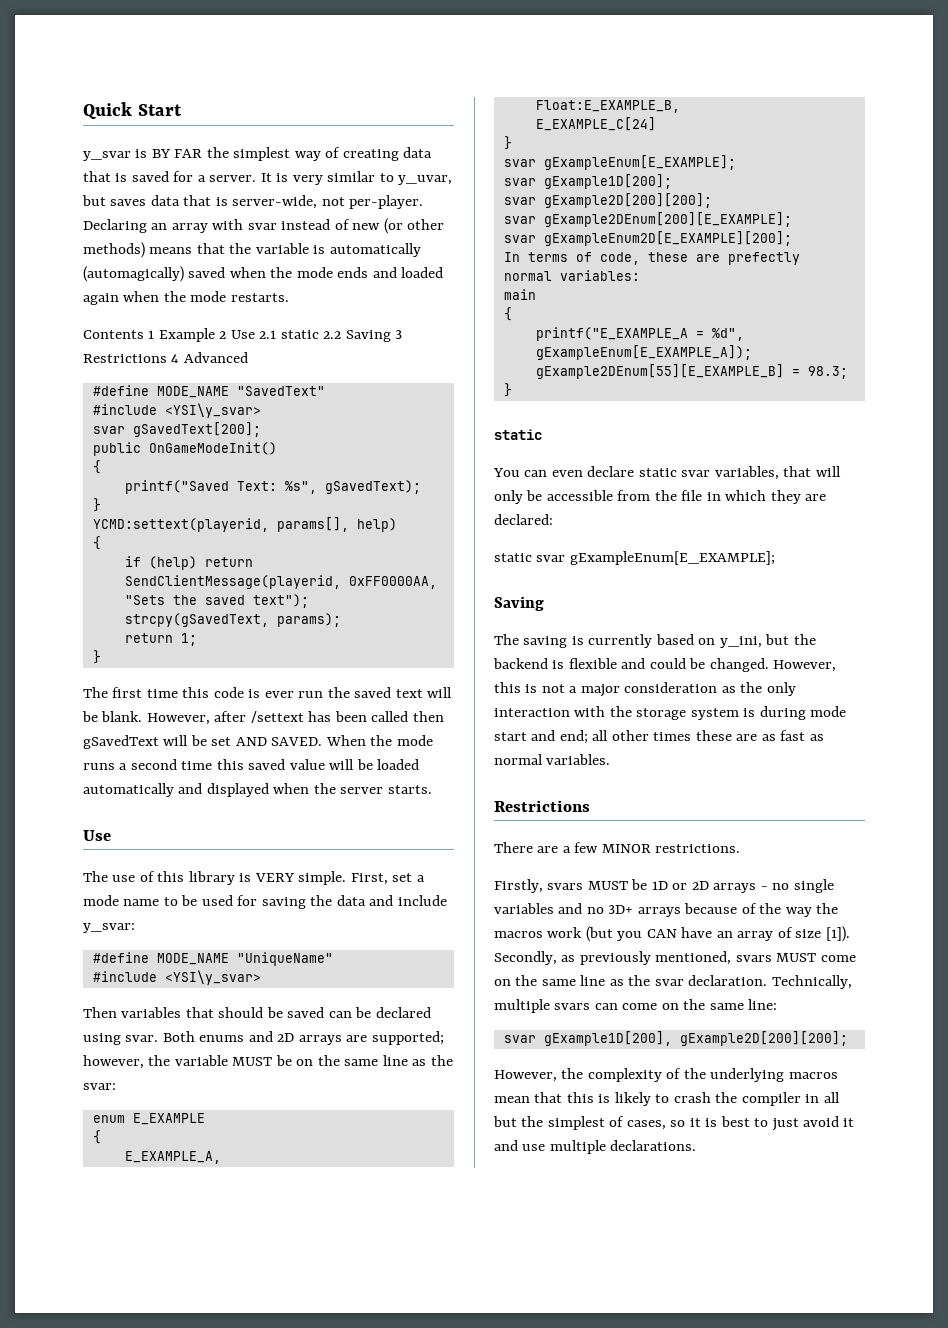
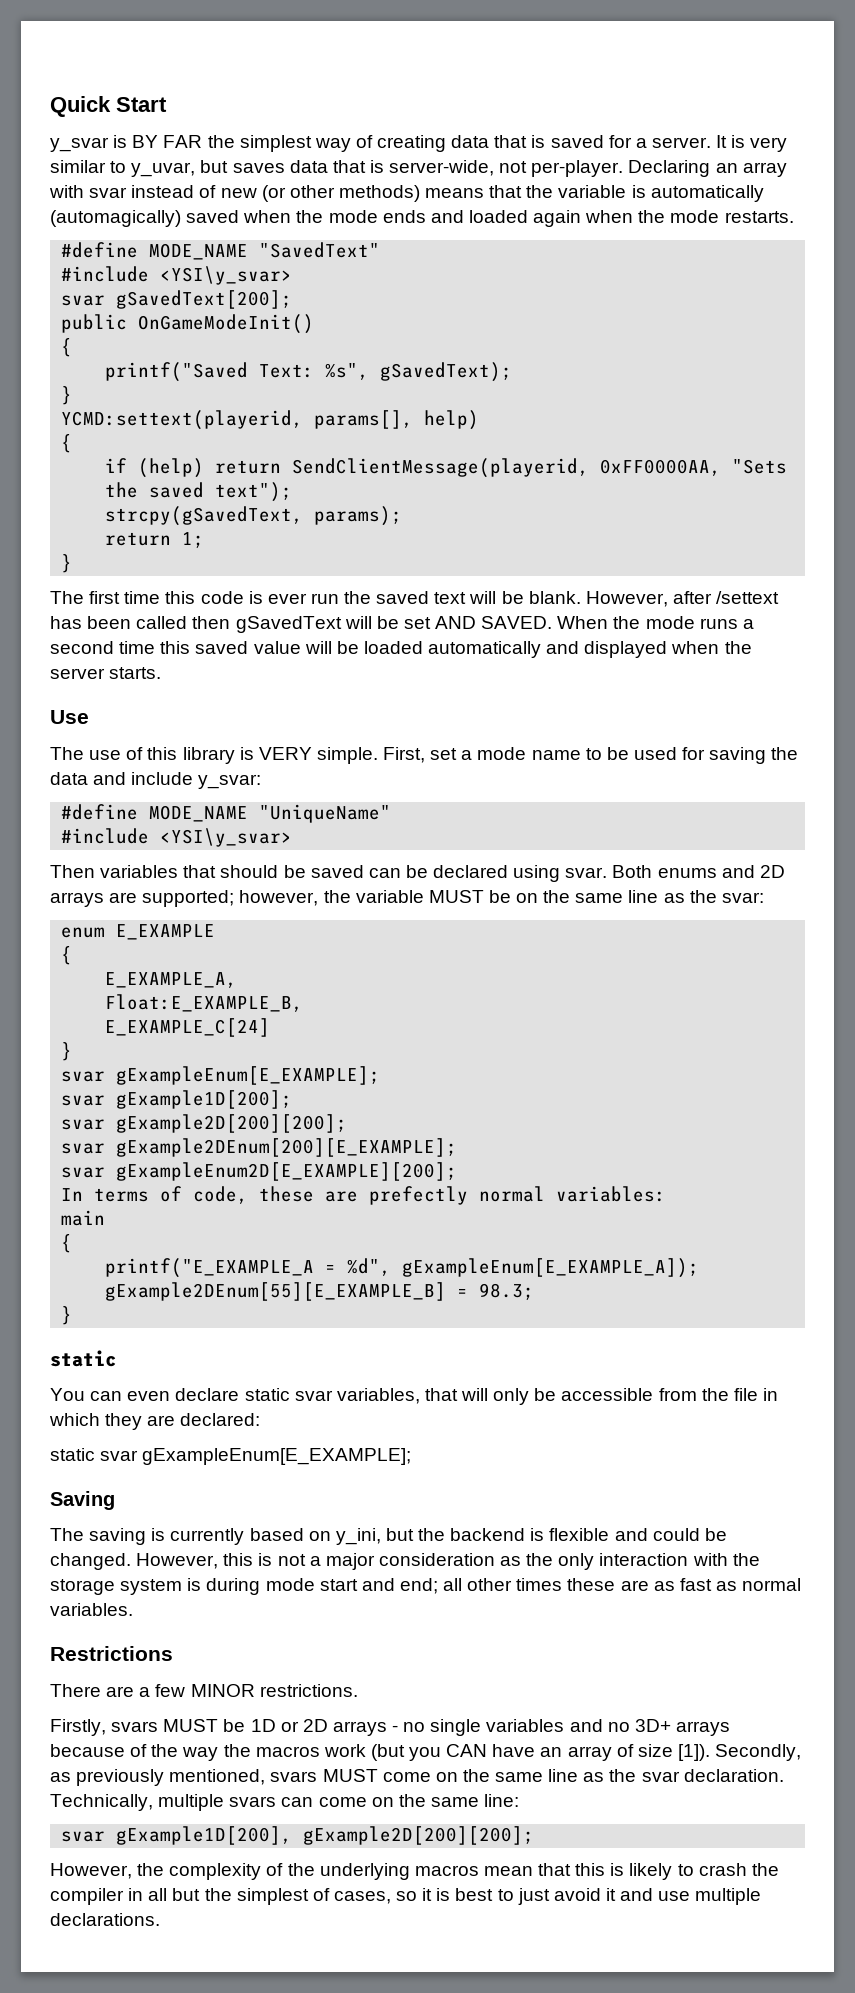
[83,328,403,342] [83,352,248,363] // Contents 1 Example 2 Use 2.1 static 2.2 Saving 3 Restrictions 4 Advanced -> (794, 217) none

